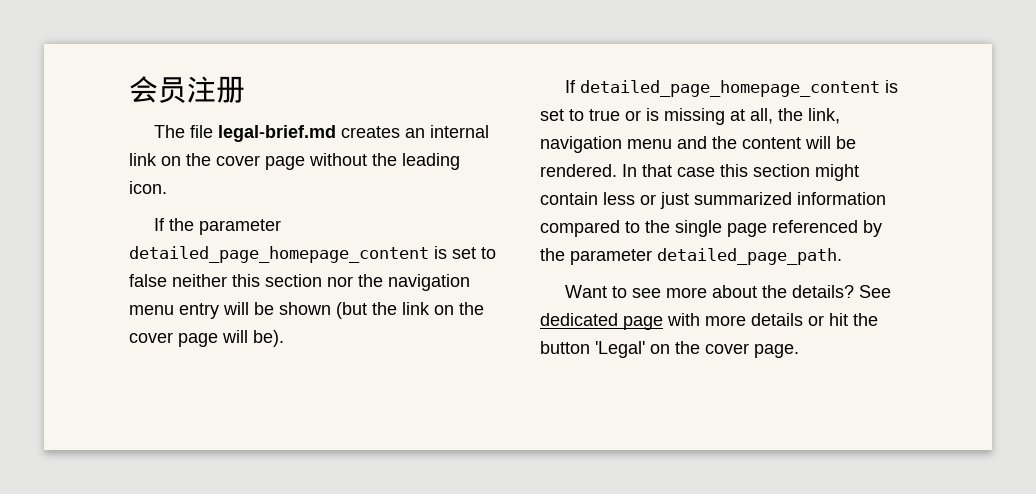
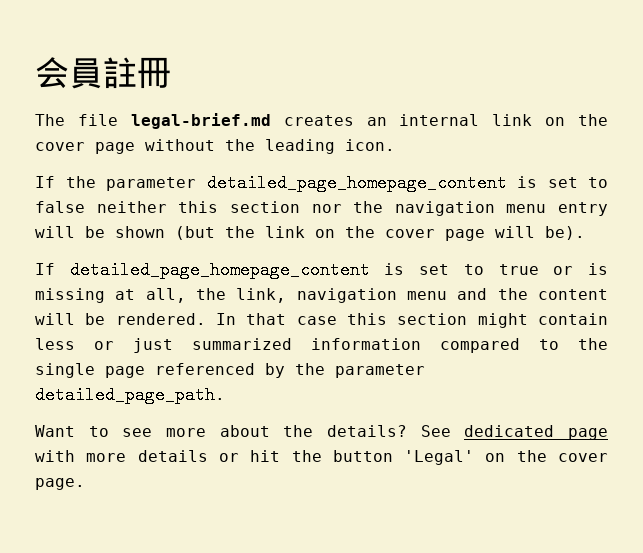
[158,76,245,103] 员注册 -> [69,57,171,89] 員註冊

